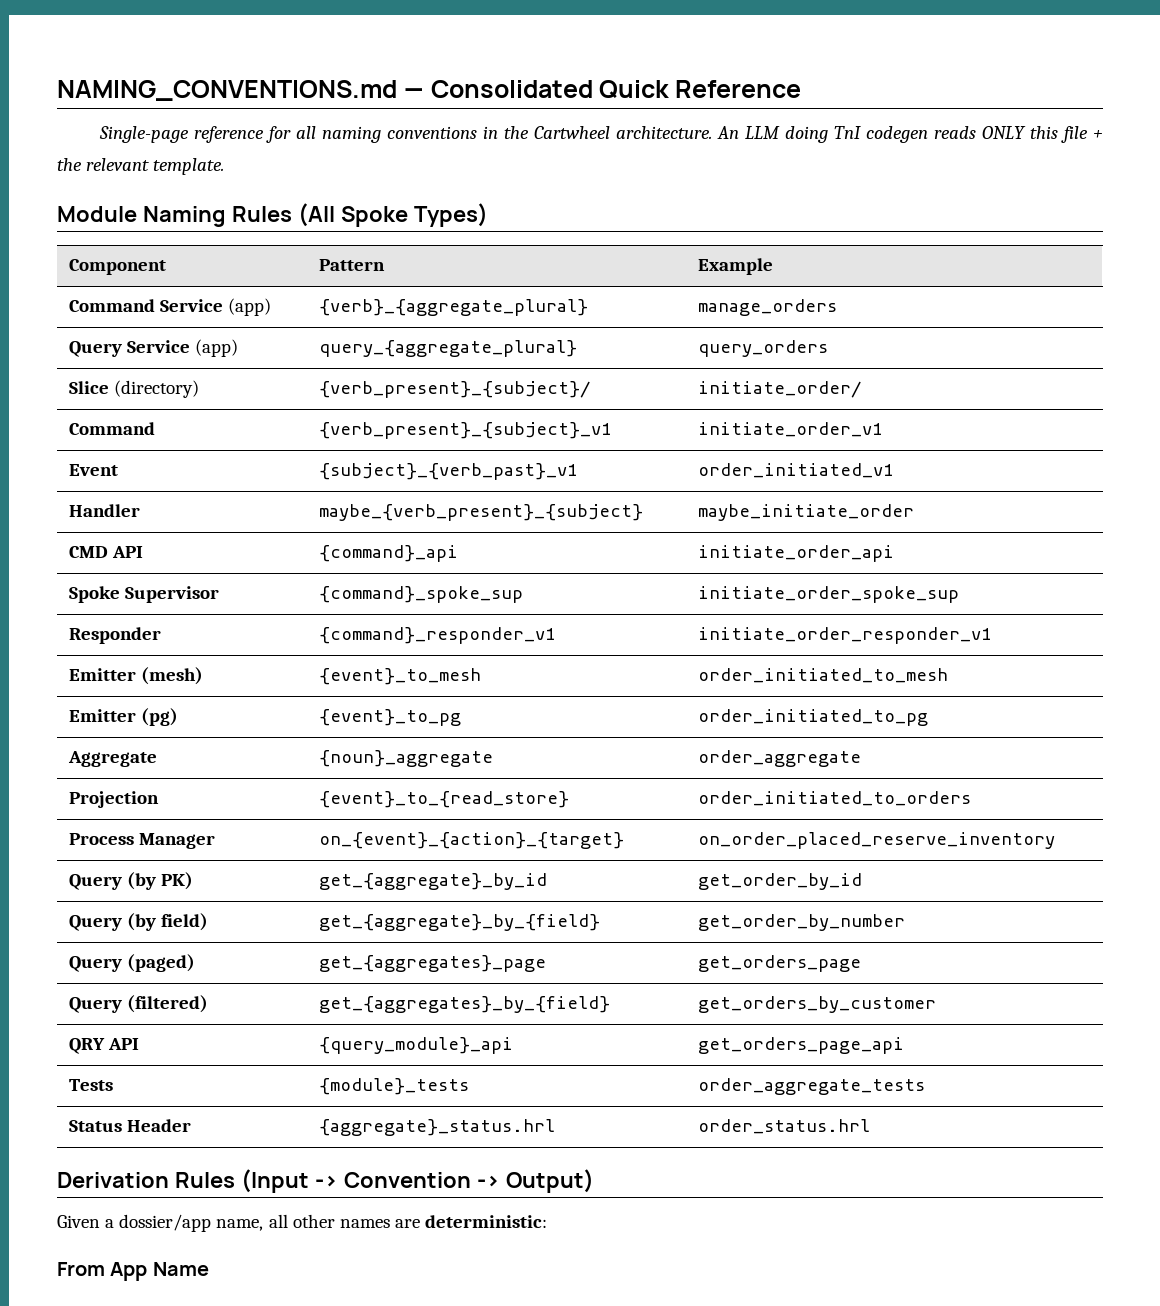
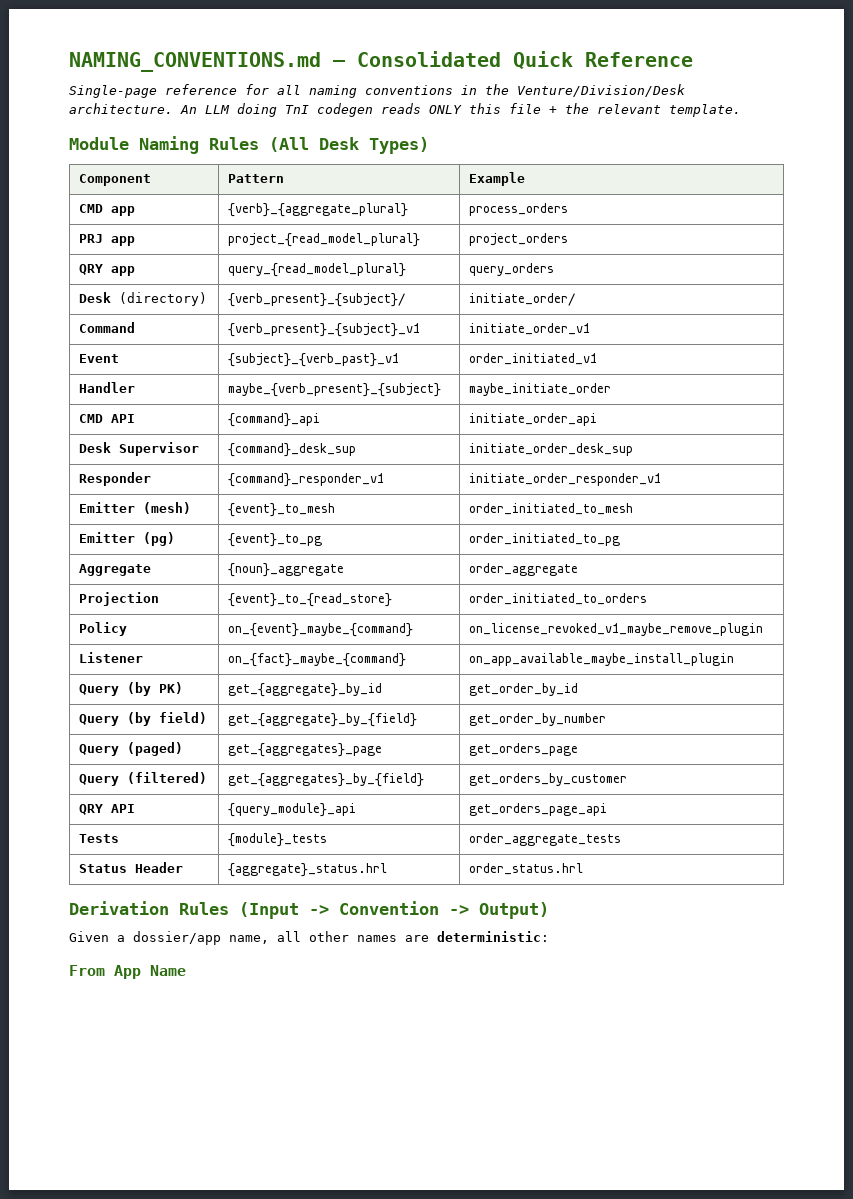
[533,126,610,139] Cartwheel -> [517,84,685,97] Venture/Division/Desk
[340,206,408,227] Spoke -> [319,137,359,150] Desk
[68,298,272,316] [318,299,588,316] [697,299,837,316] [68,339,239,357] [318,340,577,357] Command Service (app) | {verb}_{aggregate_plural} | manage_orders // Query Service (app) | query_{aggregate_plural} -> [78,204,135,216] [227,203,408,217] [468,203,568,216] [78,234,135,246] [227,233,420,247] [468,233,568,246] [78,264,135,276] [227,263,406,277] CMD app | {verb}_{aggregate_plural} | process_orders // PRJ app | project_{read_model_plural} | project_orders // QRY app | query_{read_model_plural}
[68,381,109,394] Slice -> [78,292,111,303] Desk
[68,586,120,603] Spoke -> [78,442,111,453] Desk
[318,586,523,603] [697,586,959,603] {command}_spoke_sup | initiate_order_spoke_sup -> [227,443,356,457] [468,443,633,456] {command}_desk_sup | initiate_order_desk_sup
[68,833,216,849] [318,832,624,849] [697,832,1055,849] Process Manager | on_{event}_{action}_{target} | on_order_placed_reserve_inventory -> [78,622,127,636] [227,623,413,637] [468,623,763,636] [78,652,143,663] [227,653,406,667] [468,653,734,666] Policy | on_{event}_maybe_{command} | on_license_revoked_v1_maybe_remove_plugin // Listener | on_{fact}_maybe_{command} | on_app_available_maybe_install_plugin

